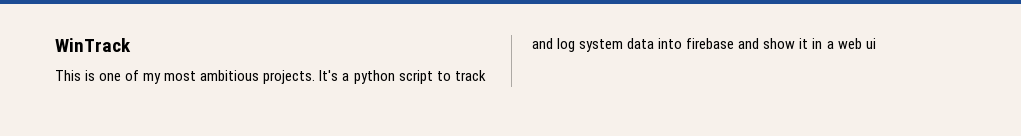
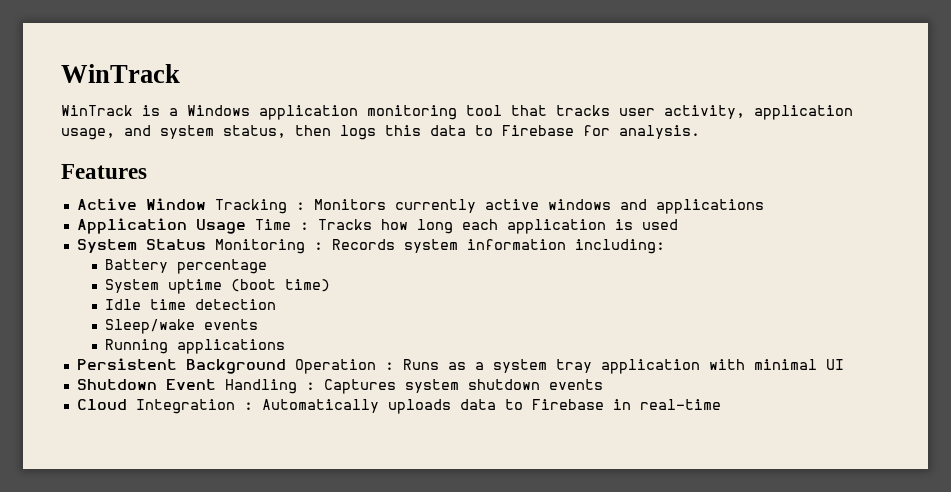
[55,70,486,84] [532,38,876,52] This is one of my most ambitious projects. It's a python script to track and log system data into firebase and show it in a web ui -> [61,105,853,120] [61,125,700,140] [61,164,147,179] [76,198,764,214] [76,218,678,234] [76,239,665,254] [104,259,267,274] [104,279,330,294] [104,299,276,310] [104,319,258,334] [104,339,285,354] [76,358,844,374] [76,379,603,394] [76,399,721,414] WinTrack is a Windows application monitoring tool that tracks user activity, application usage, and system status, then logs this data to Firebase for analysis. // Features // Active Window Tracking : Monitors currently active windows and applications // Application Usage Time : Tracks how long each application is used // System Status Monitoring : Records system information including: // Battery percentage // System uptime (boot time) // Idle time detection // Sleep/wake events // Running applications // Persistent Background Operation : Runs as a system tray application with minimal UI // Shutdown Event Handling : Captures system shutdown events // Cloud Integration : Automatically uploads data to Firebase in real-time

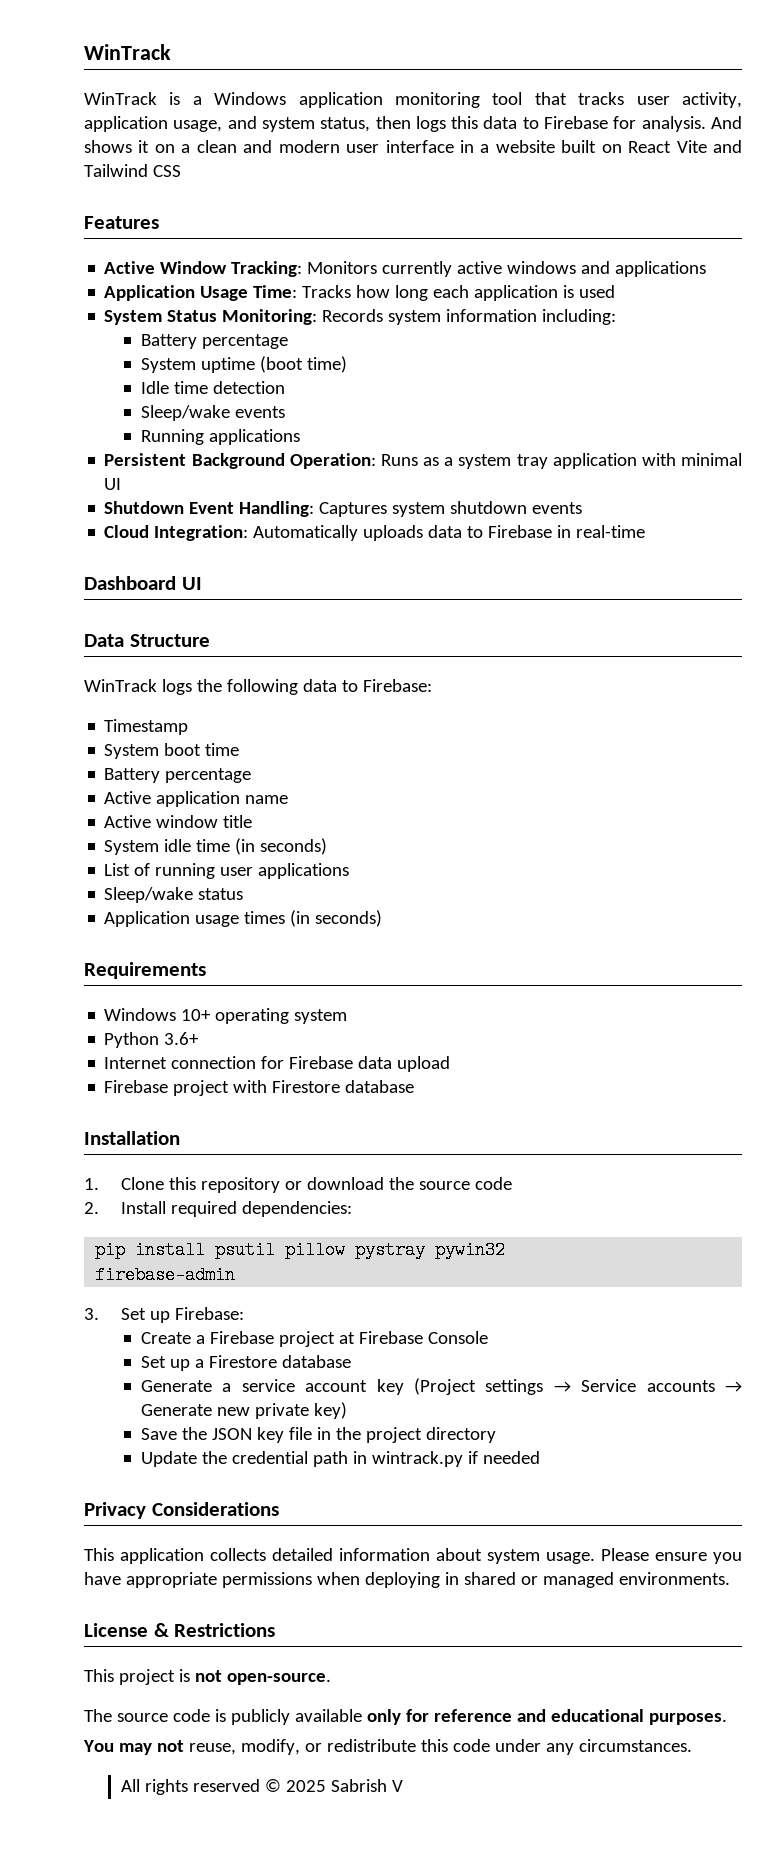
(700, 132) none -> [711,116,742,129] [84,140,742,153] [84,164,181,177] And shows it on a clean and modern user interface in a website built on React Vite and Tailwind CSS
[214,199,305,214] Tracking : -> [231,261,303,277] Tracking:
[254,219,309,230] Time : -> [253,285,298,298] Time:
[214,239,323,254] Monitoring : -> [222,309,318,325] Monitoring:
[294,359,394,374] Operation : -> [289,453,376,469] Operation:
[224,379,315,394] Handling : -> [239,501,315,517] Handling:
[135,399,253,414] Integration : -> [154,525,249,541] Integration:
(721, 404) none -> [84,576,202,590] [84,634,210,647] [84,679,432,695] [104,719,189,735] [104,743,240,759] [104,768,252,783] [104,791,289,807] [104,815,253,828] [104,838,328,855] [104,863,350,879] [104,887,244,903] [104,910,383,927] [84,962,206,979] [104,1008,348,1024] [104,1032,200,1048] [104,1056,451,1072] [104,1080,415,1096] [84,1131,180,1145] [84,1177,512,1193] [84,1201,352,1217] [95,1241,506,1259] [95,1266,236,1284] [84,1307,244,1323] [141,1331,489,1347] [141,1355,352,1371] [141,1378,743,1395] [141,1402,348,1419] [141,1427,496,1443] [141,1451,540,1467] [84,1502,279,1519] [84,1548,742,1564] [84,1572,730,1588] [84,1623,276,1637] [84,1669,331,1685] [84,1709,727,1725] [83,1739,692,1755] [120,1779,403,1795] // Dashboard UI // Data Structure // WinTrack logs the following data to Firebase: // Timestamp // System boot time // Battery percentage // Active application name // Active window title // System idle time (in seconds) // List of running user applications // Sleep/wake status // Application usage times (in seconds) // Requirements // Windows 10+ operating system // Python 3.6+ // Internet connection for Firebase data upload // Firebase project with Firestore database // Installation // 1. Clone this repository or download the source code // 2. Install required dependencies: // pip install psutil pillow pystray pywin32 // firebase-admin // 3. Set up Firebase: // Create a Firebase project at Firebase Console // Set up a Firestore database // Generate a service account key (Project settings → Service accounts → Generate new private key) // Save the JSON key file in the project directory // Update the credential path in wintrack.py if needed // Privacy Considerations // This application collects detailed information about system usage. Please ensure you have appropriate permissions when deploying in shared or managed environments. // License & Restrictions // This project is not open-source. // The source code is publicly available only for reference and educational purposes. // You may not reuse, modify, or redistribute this code under any circumstances. // All rights reserved © 2025 Sabrish V

